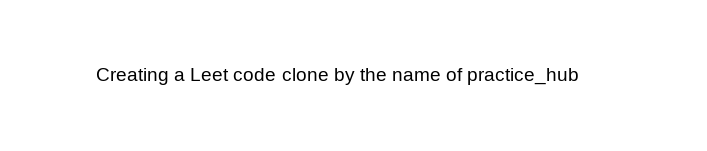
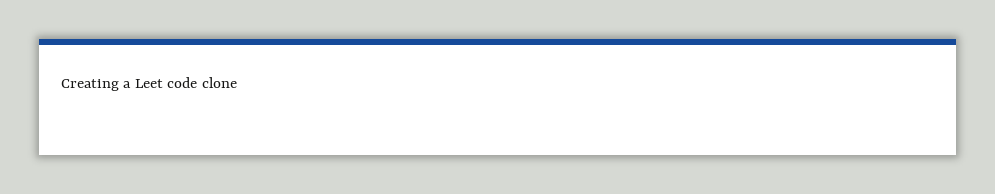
[333,68,580,85] by the name of practice_hub -> (237, 82) none

